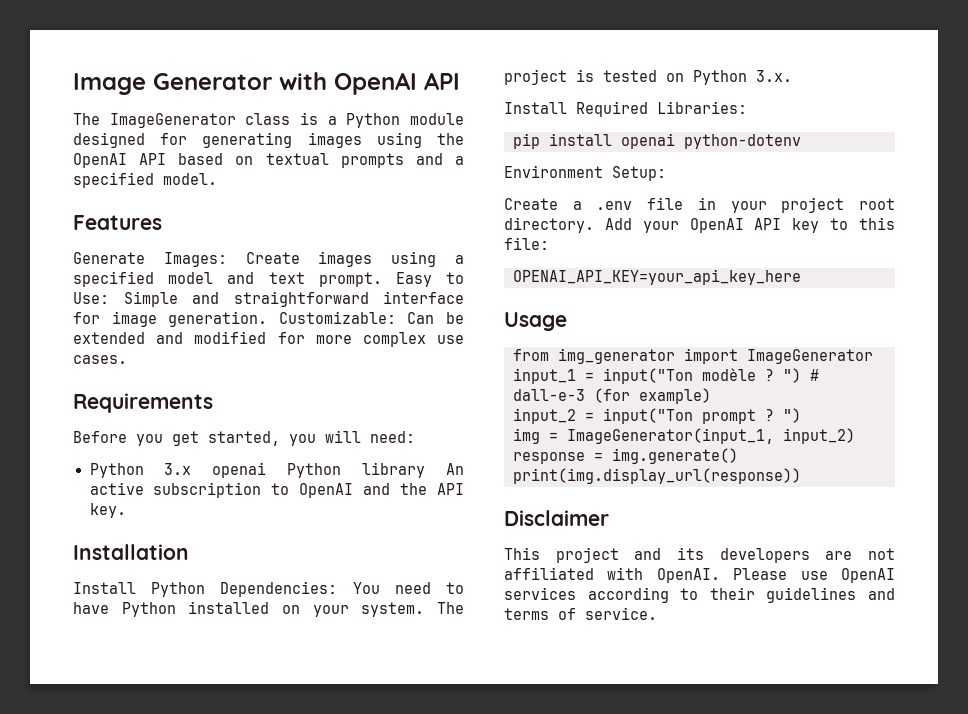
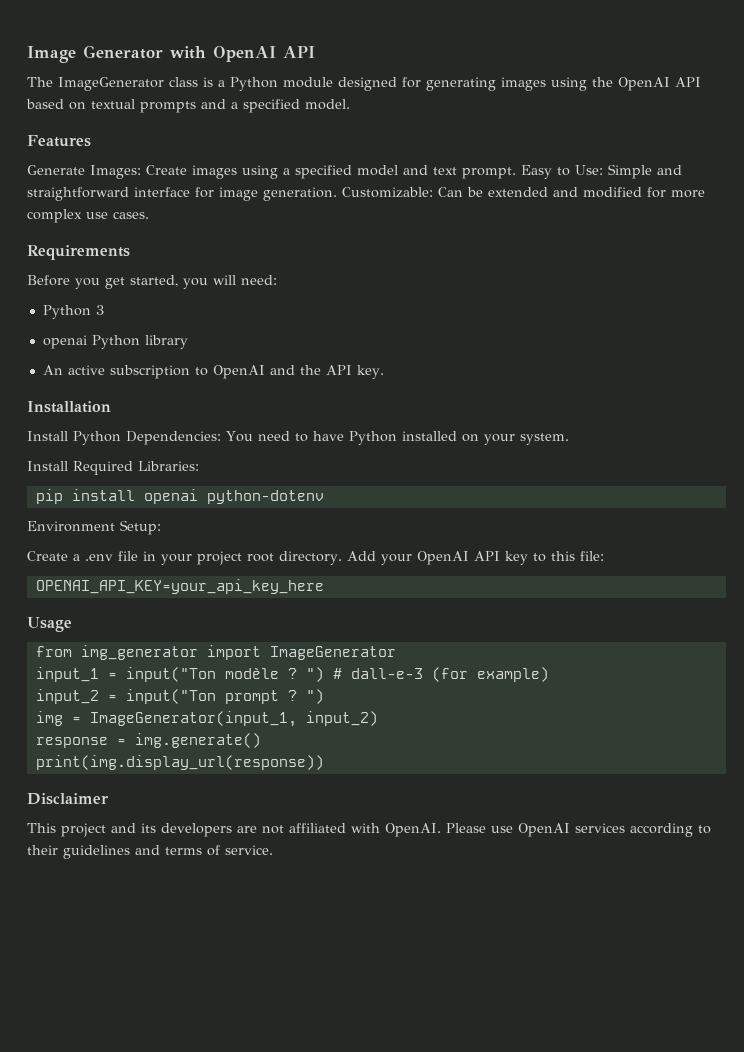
[164,463,192,475] 3.x -> [95,305,104,315] 3 //
(426, 470) none -> (188, 342) //
[437,602,464,614] [504,69,792,85] The project is tested on Python 3.x. -> (569, 439) none

